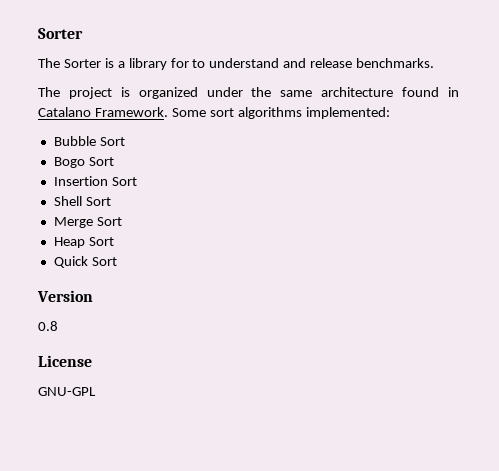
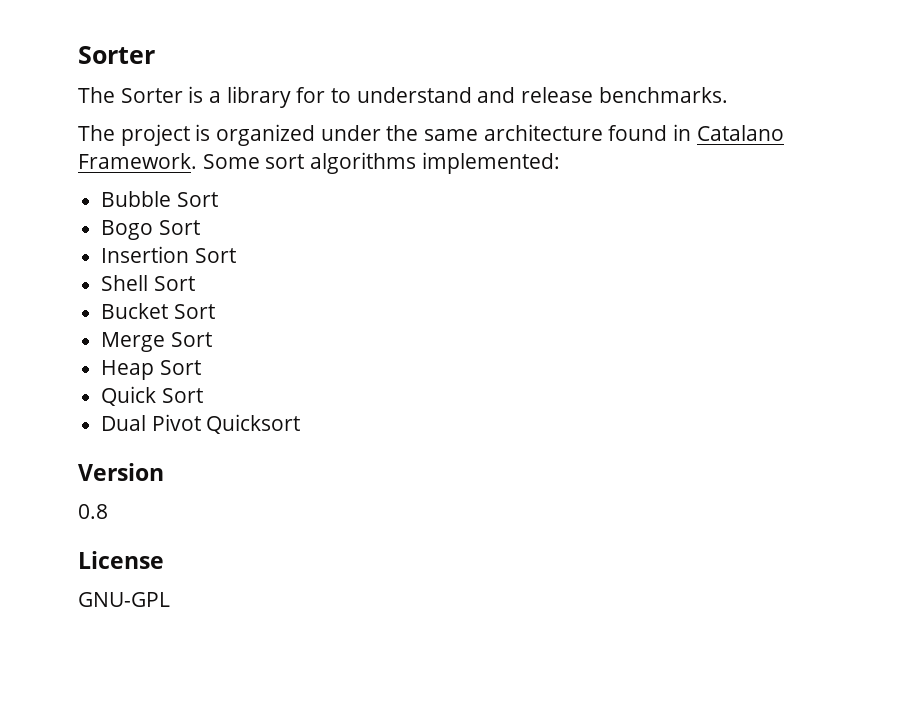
(111, 201) none -> [101,303,215,319] // Bucket Sort
(117, 261) none -> [101,414,301,434] // Dual Pivot Quicksort

